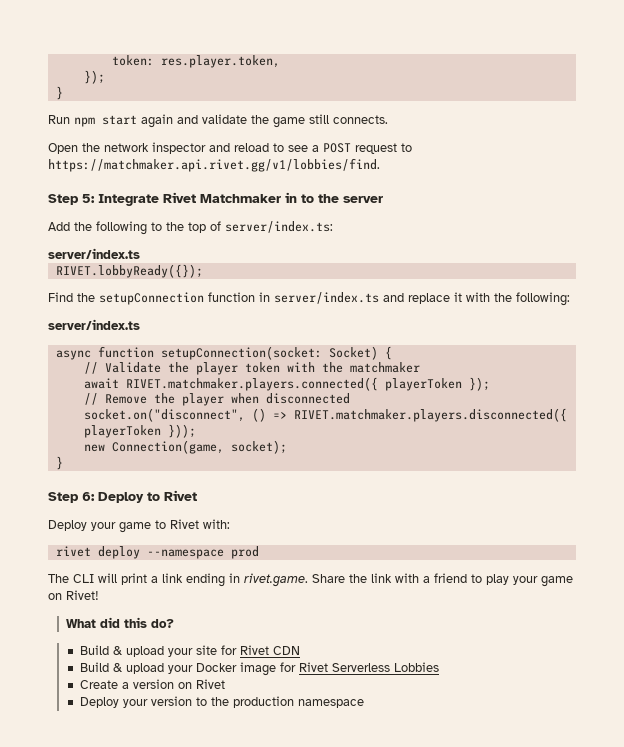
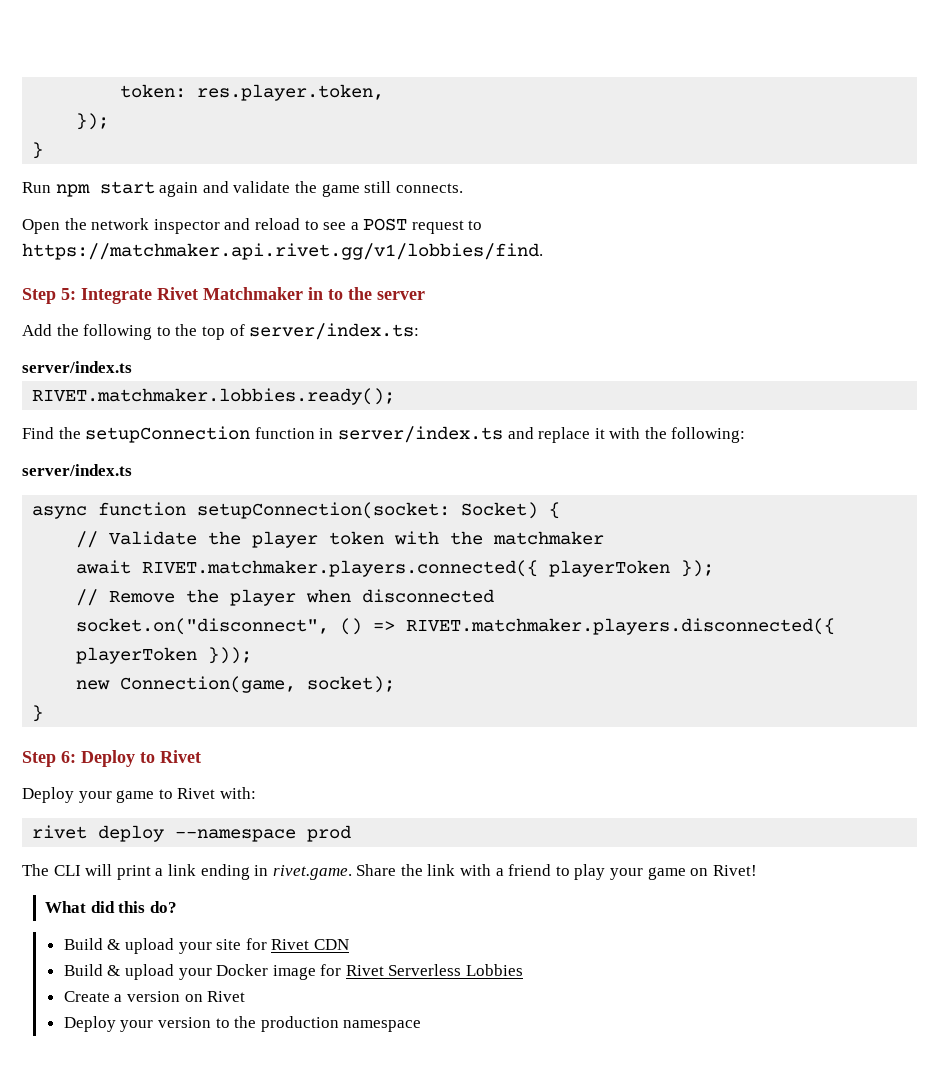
[55,264,203,278] RIVET.lobbyReady({}); -> [32,388,396,405] RIVET.matchmaker.lobbies.ready();

